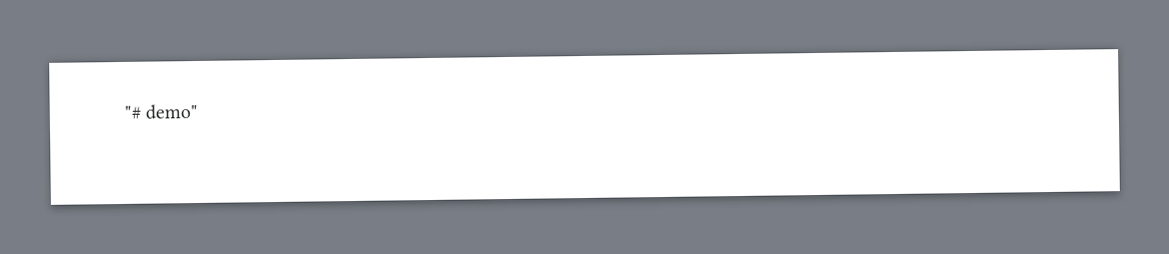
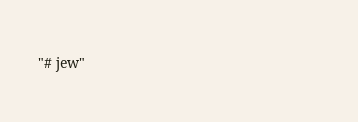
[145,103,199,120] demo" -> [55,57,85,72] jew"

